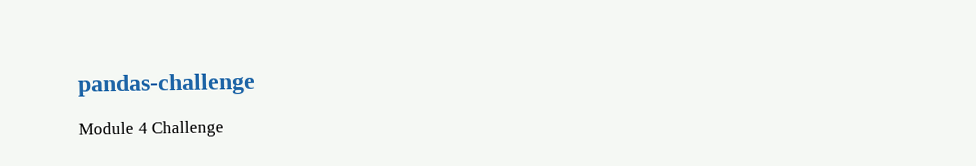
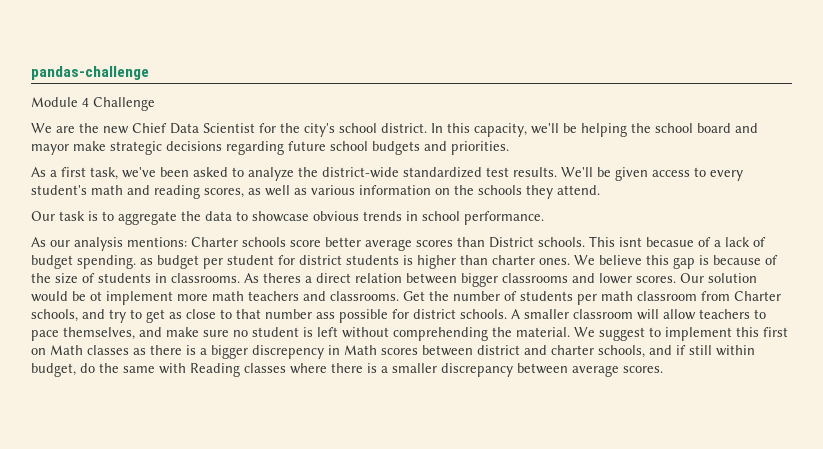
(225, 129) none -> [31,123,758,137] [31,141,509,155] [31,167,743,181] [31,185,600,199] [31,211,544,225] [31,236,766,251] [31,255,778,269] [31,273,757,287] [31,291,781,305] [31,309,766,323] [31,327,788,341] [31,345,755,359] [31,363,663,377] // We are the new Chief Data Scientist for the city's school district. In this capacity, we'll be helping the school board and mayor make strategic decisions regarding future school budgets and priorities. // As a first task, we've been asked to analyze the district-wide standardized test results. We'll be given access to every student's math and reading scores, as well as various information on the schools they attend. // Our task is to aggregate the data to showcase obvious trends in school performance. // As our analysis mentions: Charter schools score better average scores than District schools. This isnt becasue of a lack of budget spending. as budget per student for district students is higher than charter ones. We believe this gap is because of the size of students in classrooms. As theres a direct relation between bigger classrooms and lower scores. Our solution would be ot implement more math teachers and classrooms. Get the number of students per math classroom from Charter schools, and try to get as close to that number ass possible for district schools. A smaller classroom will allow teachers to pace themselves, and make sure no student is left without comprehending the material. We suggest to implement this first on Math classes as there is a bigger discrepency in Math scores between district and charter schools, and if still within budget, do the same with Reading classes where there is a smaller discrepancy between average scores.

